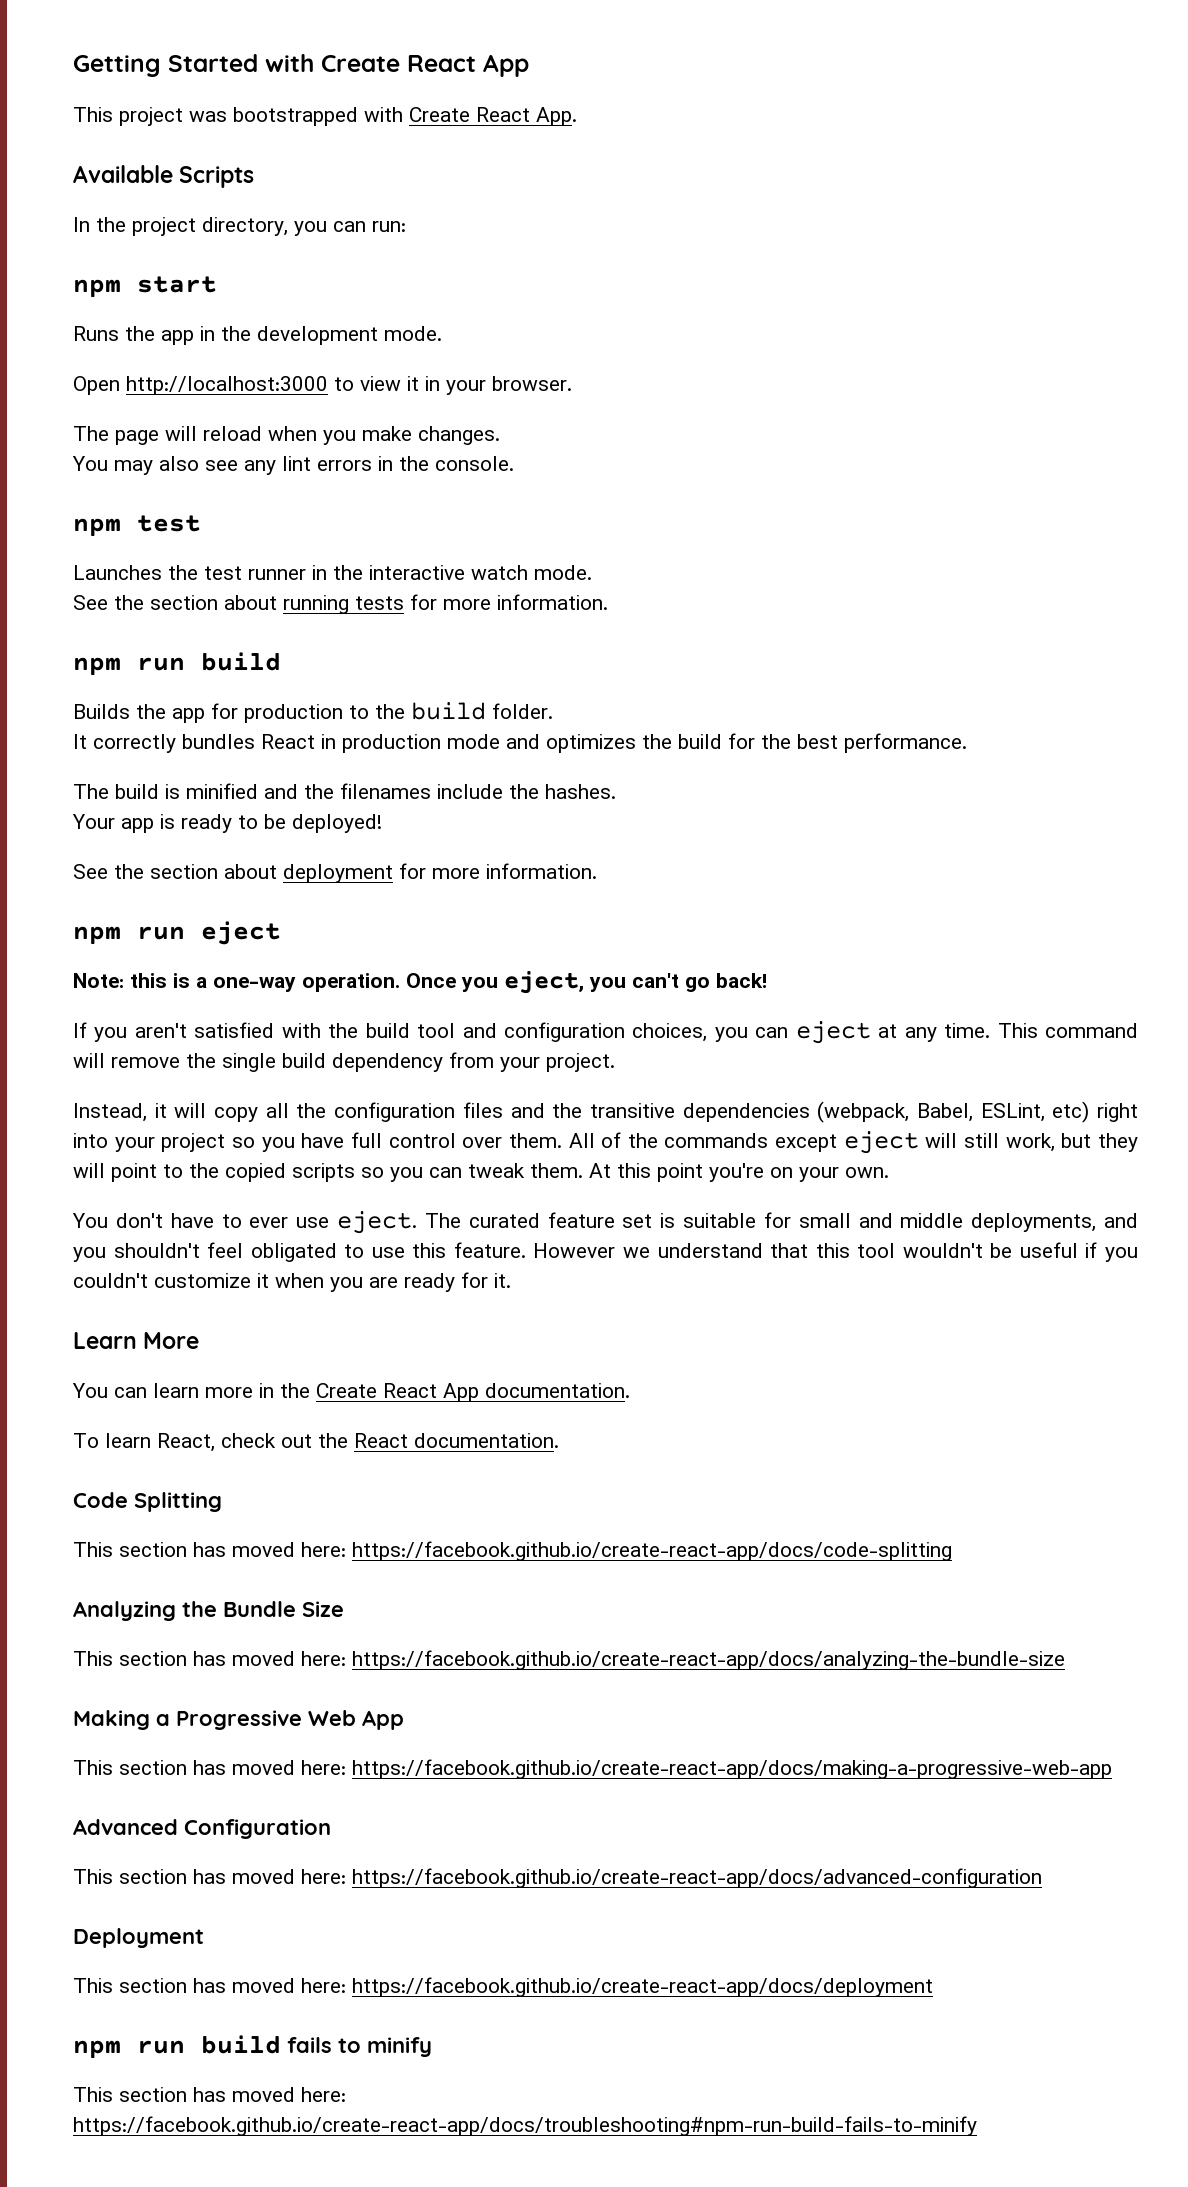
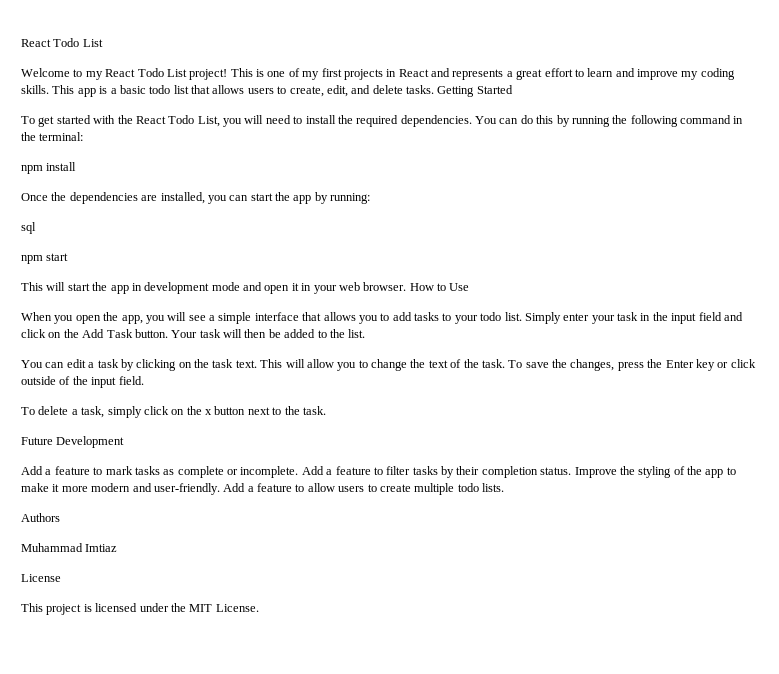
[73,54,529,77] [73,107,577,126] [73,165,255,188] [73,217,406,236] [73,276,217,298] [73,326,442,345] [73,376,401,395] Getting Started with Create React App // This project was bootstrapped with Create React App. // Available Scripts // In the project directory, you can run: // npm start // Runs the app in the development mode. // Open http://localhost:3000 to view -> [21,38,103,47] [21,68,735,80] [21,85,513,97] [21,115,744,127] [21,132,84,141] [21,162,77,174] [21,192,371,204] [21,222,36,234] [21,253,69,264] [21,282,290,294] React Todo List // Welcome to my React Todo List project! This is one of my first projects in React and represents a great effort to learn and improve my coding skills. This app is a basic todo list that allows users to create, edit, and delete tasks. Getting Started // To get started with the React Todo List, you will need to install the required dependencies. You can do this by running the following command in the terminal: // npm install // Once the dependencies are installed, you can start the app by running: // sql // npm start // This will start the app in development mode and open
(486, 387) none -> [338,282,360,291] web
[73,426,500,445] [72,456,514,475] [73,515,201,537] [73,565,592,580] [73,594,608,614] [73,652,281,676] [73,702,553,723] [73,733,967,753] [73,783,616,799] [72,814,382,833] [73,863,597,883] [73,921,281,945] [73,971,767,994] [73,1021,1138,1044] [73,1052,615,1072] [73,1101,1138,1123] [73,1131,1138,1154] [73,1163,889,1182] [72,1211,1139,1234] [73,1242,1138,1262] [73,1272,511,1292] [73,1332,200,1349] [72,1383,630,1402] [73,1433,559,1452] [73,1492,222,1512] [73,1541,952,1561] [73,1601,344,1621] [73,1650,1065,1670] [73,1710,404,1730] [73,1759,1112,1779] [73,1819,331,1839] [73,1868,1042,1888] [73,1928,204,1948] [73,1977,933,1997] [73,2035,432,2059] [73,2087,346,2102] [73,2116,977,2136] // The page will reload when you make changes. // You may also see any lint errors in the console. // npm test // Launches the test runner in the interactive watch mode. // See the section about running tests for more information. // npm run build // Builds the app for production to the build folder. // It correctly bundles React in production mode and optimizes the build for the best performance. // The build is minified and the filenames include the hashes. // Your app is ready to be deployed! // See the section about deployment for more information. // npm run eject // Note: this is a one-way operation. Once you eject, you can't go back! // If you aren't satisfied with the build tool and configuration choices, you can eject at any time. This command will remove the single build dependency from your project. // Instead, it will copy all the configuration files and the transitive dependencies (webpack, Babel, ESLint, etc) right into your project so you have full control over them. All of the commands except eject will still work, but they will point to the copied scripts so you can tweak them. At this point you're on your own. // You don't have to ever use eject. The curated feature set is suitable for small and middle deployments, and you shouldn't feel obligated to use this feature. However we understand that this tool wouldn't be useful if you couldn't customize it when you are ready for it. // Learn More // You can learn more in the Create React App documentation. // To learn React, check out the React documentation. // Code Splitting // This section has moved here: https://facebook.github.io/create-react-app/docs/code-splitting // Analyzing the Bundle Size // This section has moved here: https://facebook.github.io/create-react-app/docs/analyzing-the-bundle-size // Making a Progressive Web App // This section has moved here: https://facebook.github.io/create-react-app/docs/making-a-progressive-web-app // Advanced Configuration // This section has moved here: https://facebook.github.io/create-react-app/docs/advanced-configuration // Deployment // This section has moved here: https://facebook.github.io/create-react-app/docs/deployment // npm run build fails to minify // This section has moved here: https://facebook.github.io/create-react-app/docs/troubleshooting#npm-run-build-fails-to-minify -> [409,283,470,291] [21,312,743,324] [21,329,366,338] [21,359,756,371] [21,376,144,388] [21,406,326,418] [21,436,125,448] [21,466,736,478] [21,483,504,495] [21,513,60,522] [21,543,118,552] [21,574,61,582] [21,603,259,615] How to Use // When you open the app, you will see a simple interface that allows you to add tasks to your todo list. Simply enter your task in the input field and click on the Add Task button. Your task will then be added to the list. // You can edit a task by clicking on the task text. This will allow you to change the text of the task. To save the changes, press the Enter key or click outside of the input field. // To delete a task, simply click on the x button next to the task. // Future Development // Add a feature to mark tasks as complete or incomplete. Add a feature to filter tasks by their completion status. Improve the styling of the app to make it more modern and user-friendly. Add a feature to allow users to create multiple todo lists. // Authors // Muhammad Imtiaz // License // This project is licensed under the MIT License.

